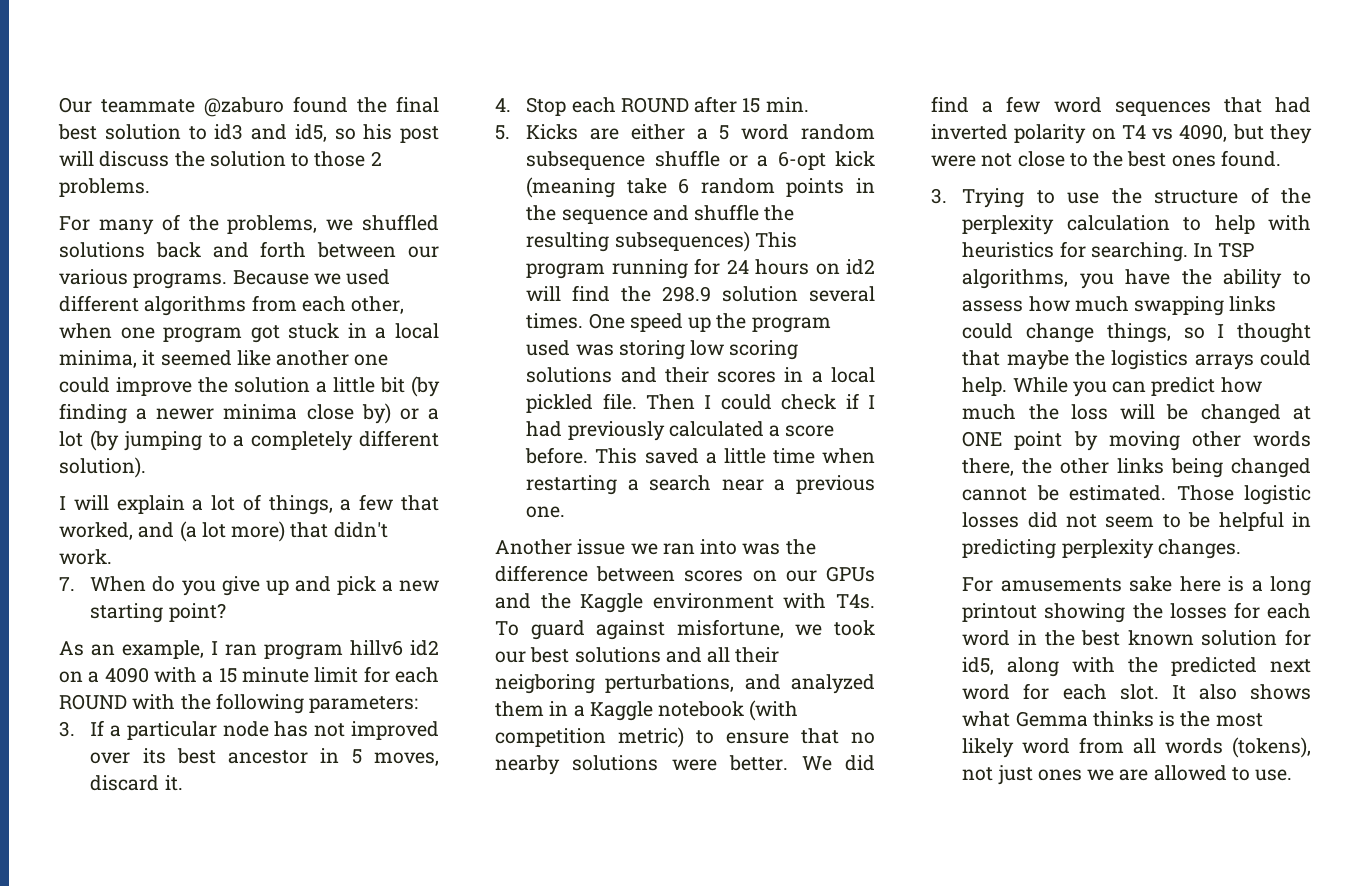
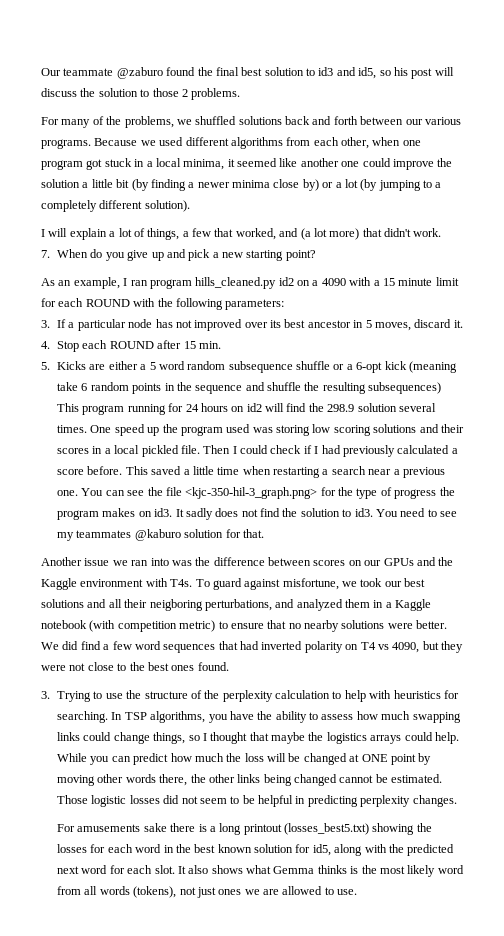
[350,640,403,656] hillv6 -> [195,277,277,289] hills_cleaned.py
(566, 512) none -> [81,487,455,499] [57,508,458,520] [57,529,264,541] You can see the file <kjc-350-hil-3_graph.png> for the type of progress the program makes on id3. It sadly does not find the solution to id3. You need to see my teammates @kaburo solution for that.
[1179,576,1221,592] here -> [170,823,196,832] there
(1038, 612) none -> [284,823,370,835] (losses_best5.txt)

